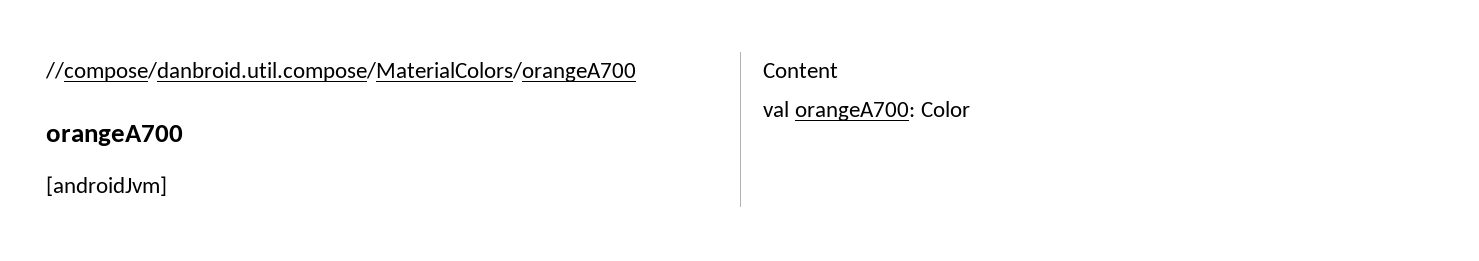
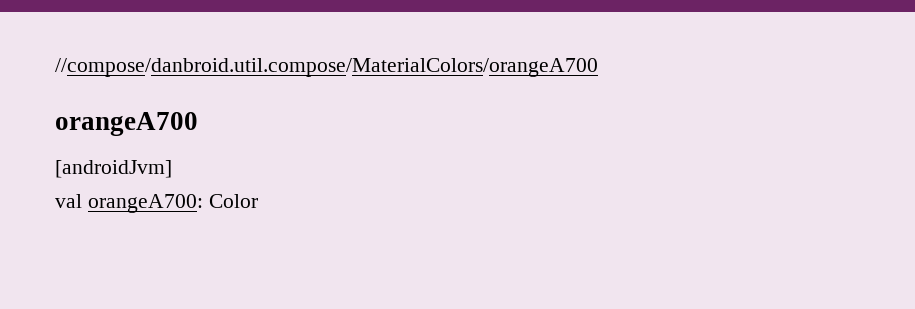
[763,63,838,78] // Content -> (172, 169) none

